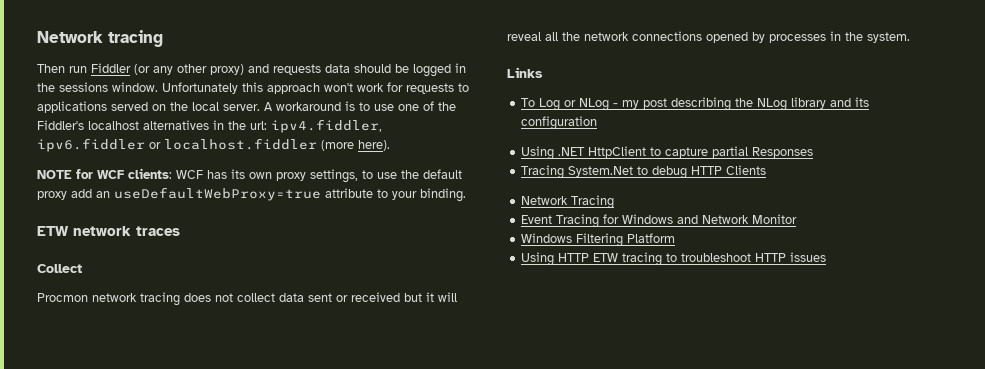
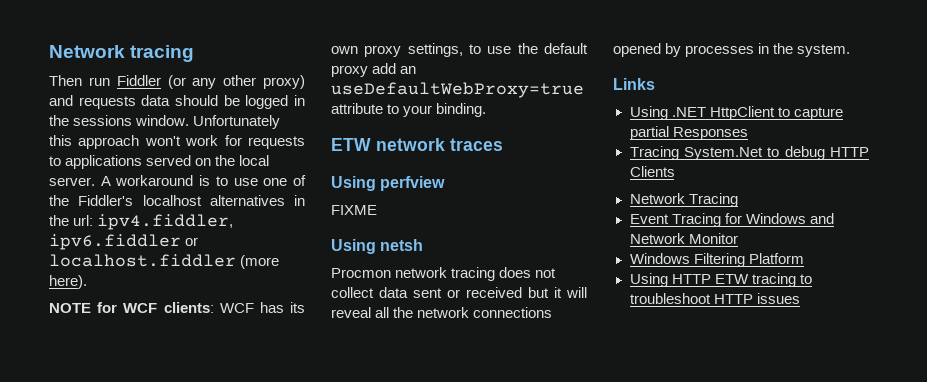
[37,264,82,273] Collect -> [331,176,446,191] [331,205,377,215] [331,239,424,254] Using perfview // FIXME // Using netsh
[521,97,870,111] [521,116,598,130] // To Log or NLog - my post describing the NLog library and its configuration -> (655, 84) none

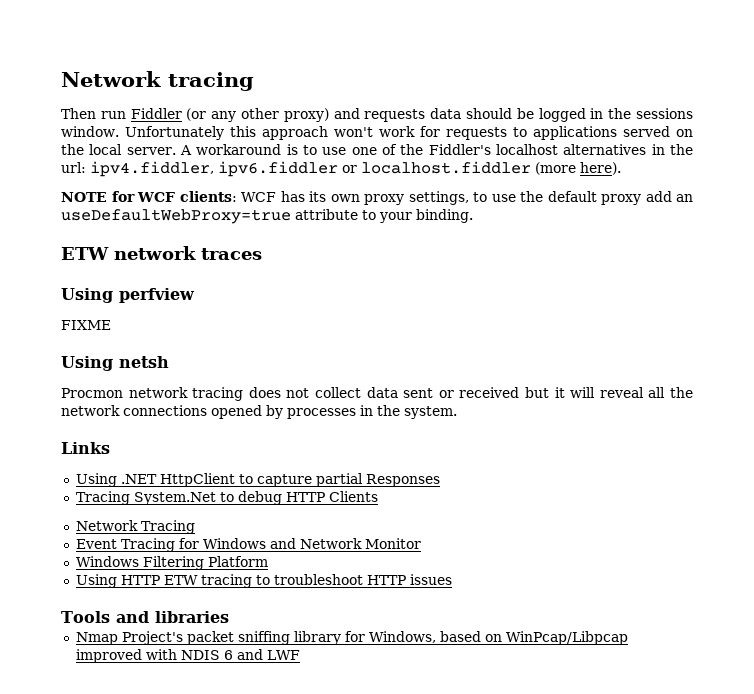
(800, 298) none -> [61,611,229,623] [75,631,628,645] [75,649,300,663] // Tools and libraries // Nmap Project's packet sniffing library for Windows, based on WinPcap/Libpcap improved with NDIS 6 and LWF

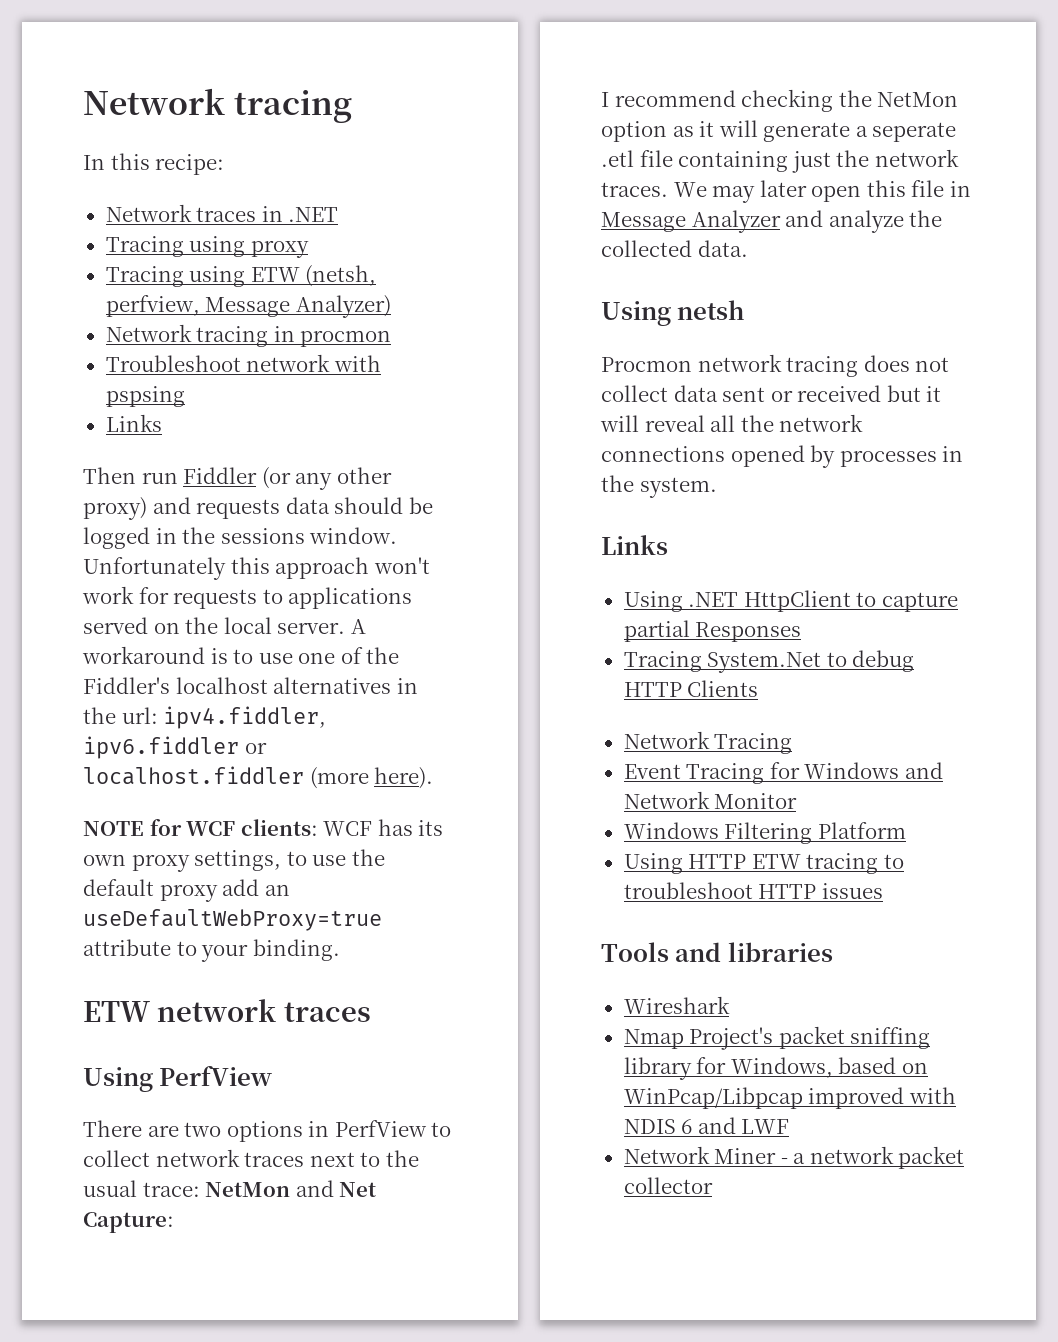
[61,71,254,91] Network tracing -> [83,88,352,123] [83,153,225,175] [105,204,339,222] [105,236,309,258] [105,265,377,287] [105,295,391,318] [105,324,392,347] [105,354,381,372] [105,386,185,407] [105,414,162,432] Network tracing // In this recipe: // Network traces in .NET // Tracing using proxy // Tracing using ETW (netsh, perfview, Message Analyzer) // Network tracing in procmon // Troubleshoot network with pspsing // Links
[119,288,195,303] [61,320,111,330] perfview // FIXME -> [159,1065,273,1086] [83,1120,452,1142] [83,1149,419,1167] [83,1180,377,1197] [83,1212,174,1233] [601,89,959,112] [601,120,957,142] [601,149,959,173] [601,180,971,203] [601,210,943,233] [601,240,748,257] PerfView // There are two options in PerfView to collect network traces next to the usual trace: NetMon and Net Capture: // I recommend checking the NetMon option as it will generate a seperate .etl file containing just the network traces. We may later open this file in Message Analyzer and analyze the collected data.
(229, 617) none -> [623,996,730,1014] // Wireshark
(300, 655) none -> [623,1146,965,1169] [623,1177,713,1194] // Network Miner - a network packet collector

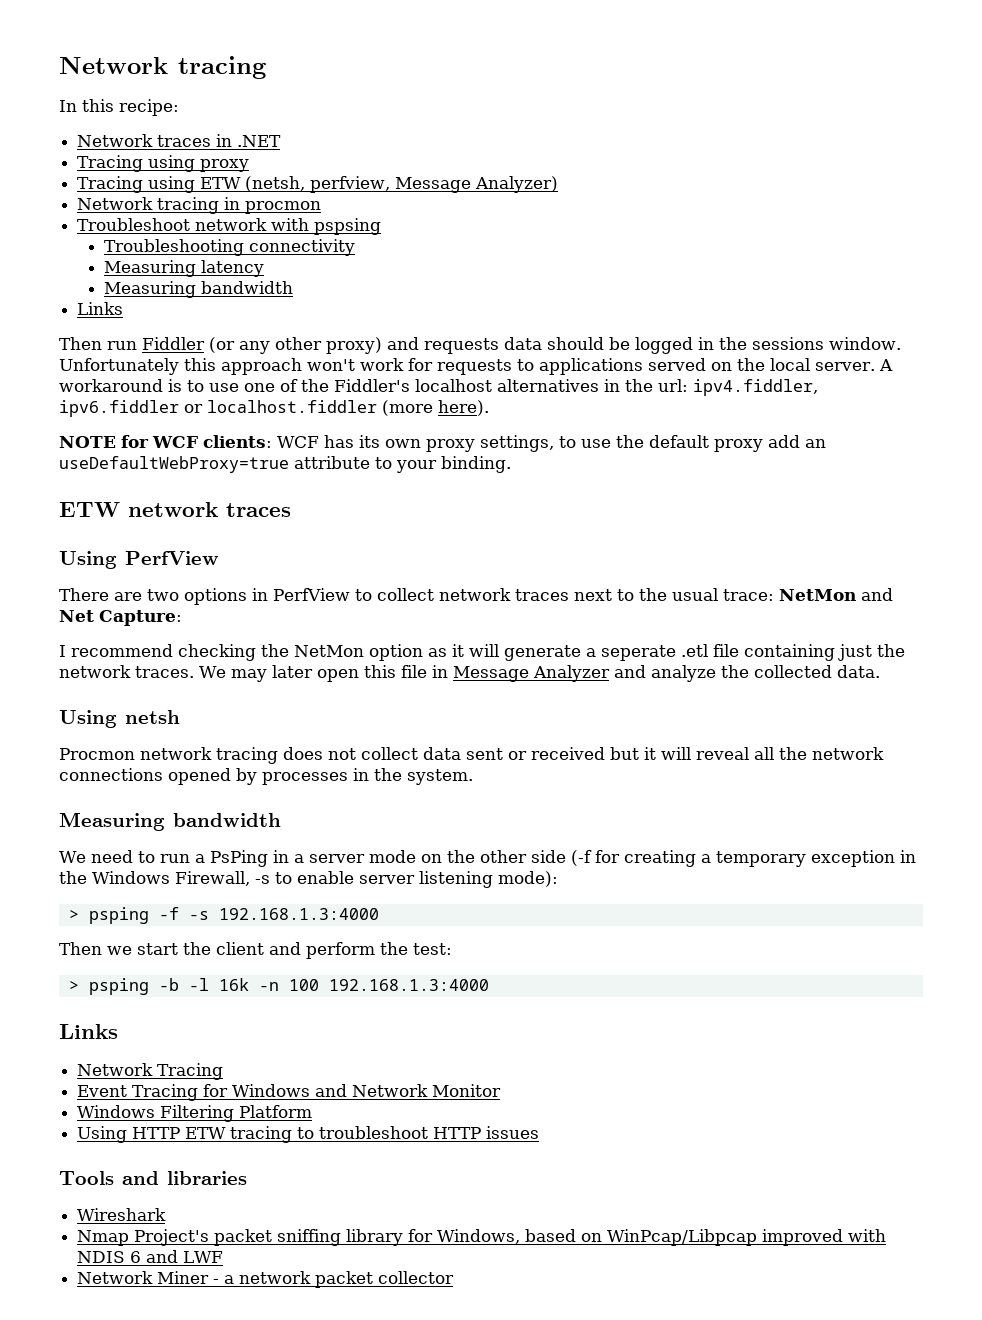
(185, 396) none -> [104,239,356,256] [104,260,265,277] [104,281,294,298] // Troubleshooting connectivity // Measuring latency // Measuring bandwidth
[601,535,668,555] [623,590,958,612] [623,620,802,642] [623,650,915,673] [623,680,759,697] Links // Using .NET HttpClient to capture partial Responses // Tracing System.Net to debug HTTP Clients -> [59,812,281,831] [59,850,916,867] [59,871,558,888] [68,907,379,924] [59,942,452,959] [68,978,489,995] [59,1024,118,1039] Measuring bandwidth // We need to run a PsPing in a server mode on the other side (-f for creating a temporary exception in the Windows Firewall, -s to enable server listening mode): // > psping -f -s 192.168.1.3:4000 // Then we start the client and perform the test: // > psping -b -l 16k -n 100 192.168.1.3:4000 // Links

